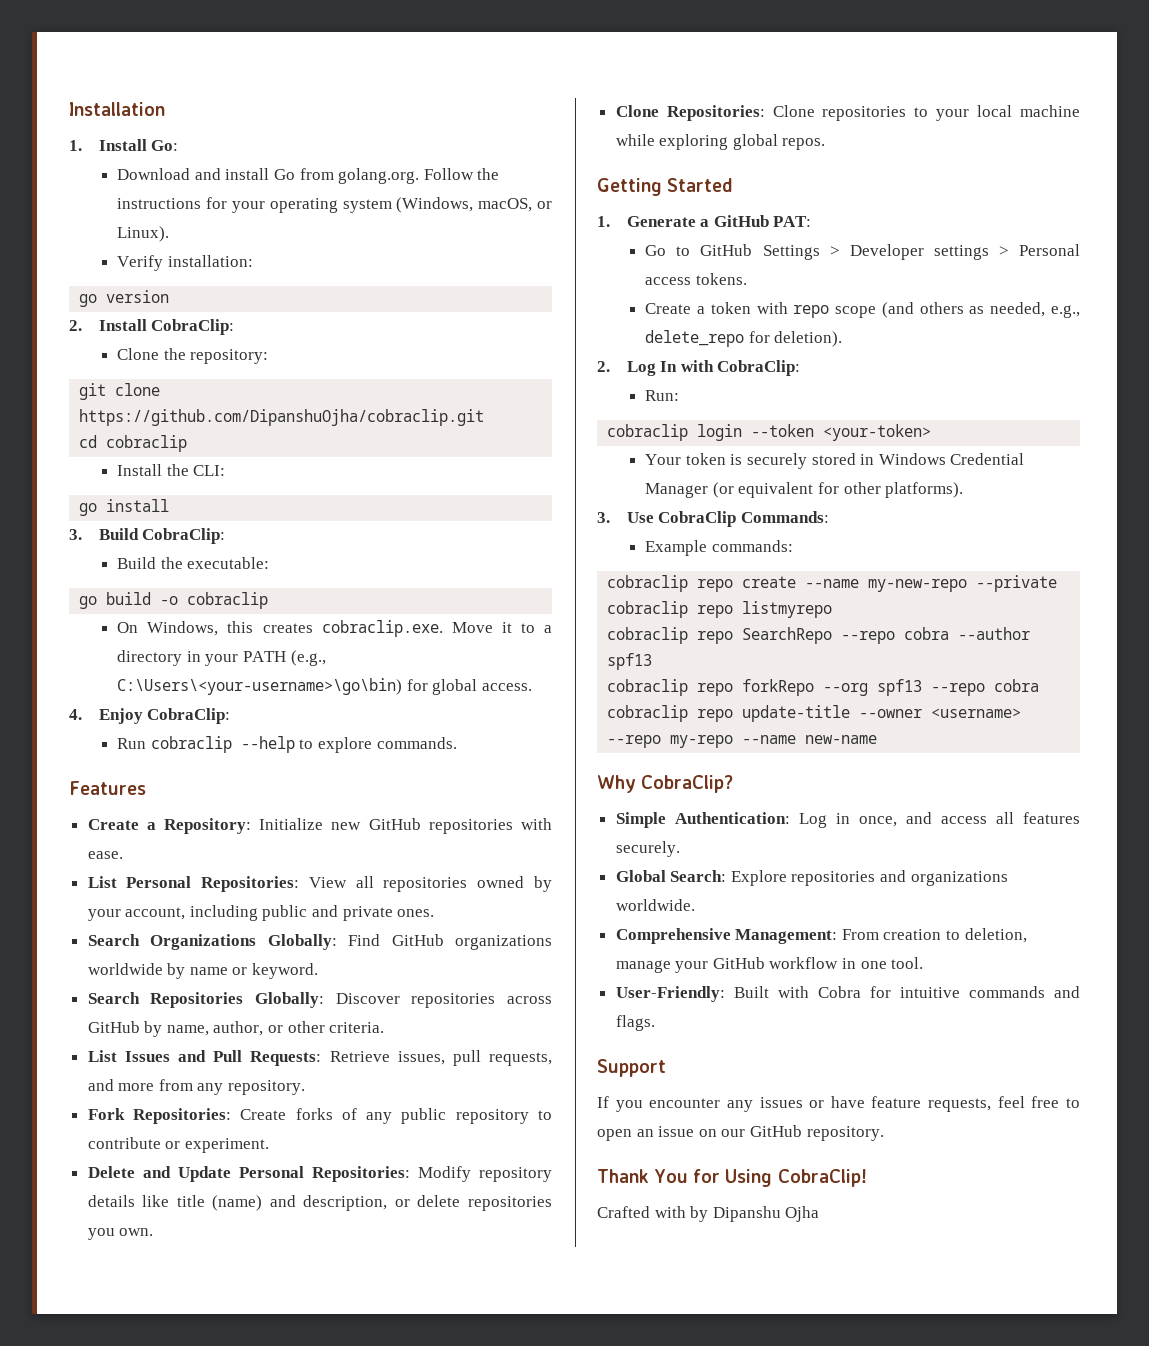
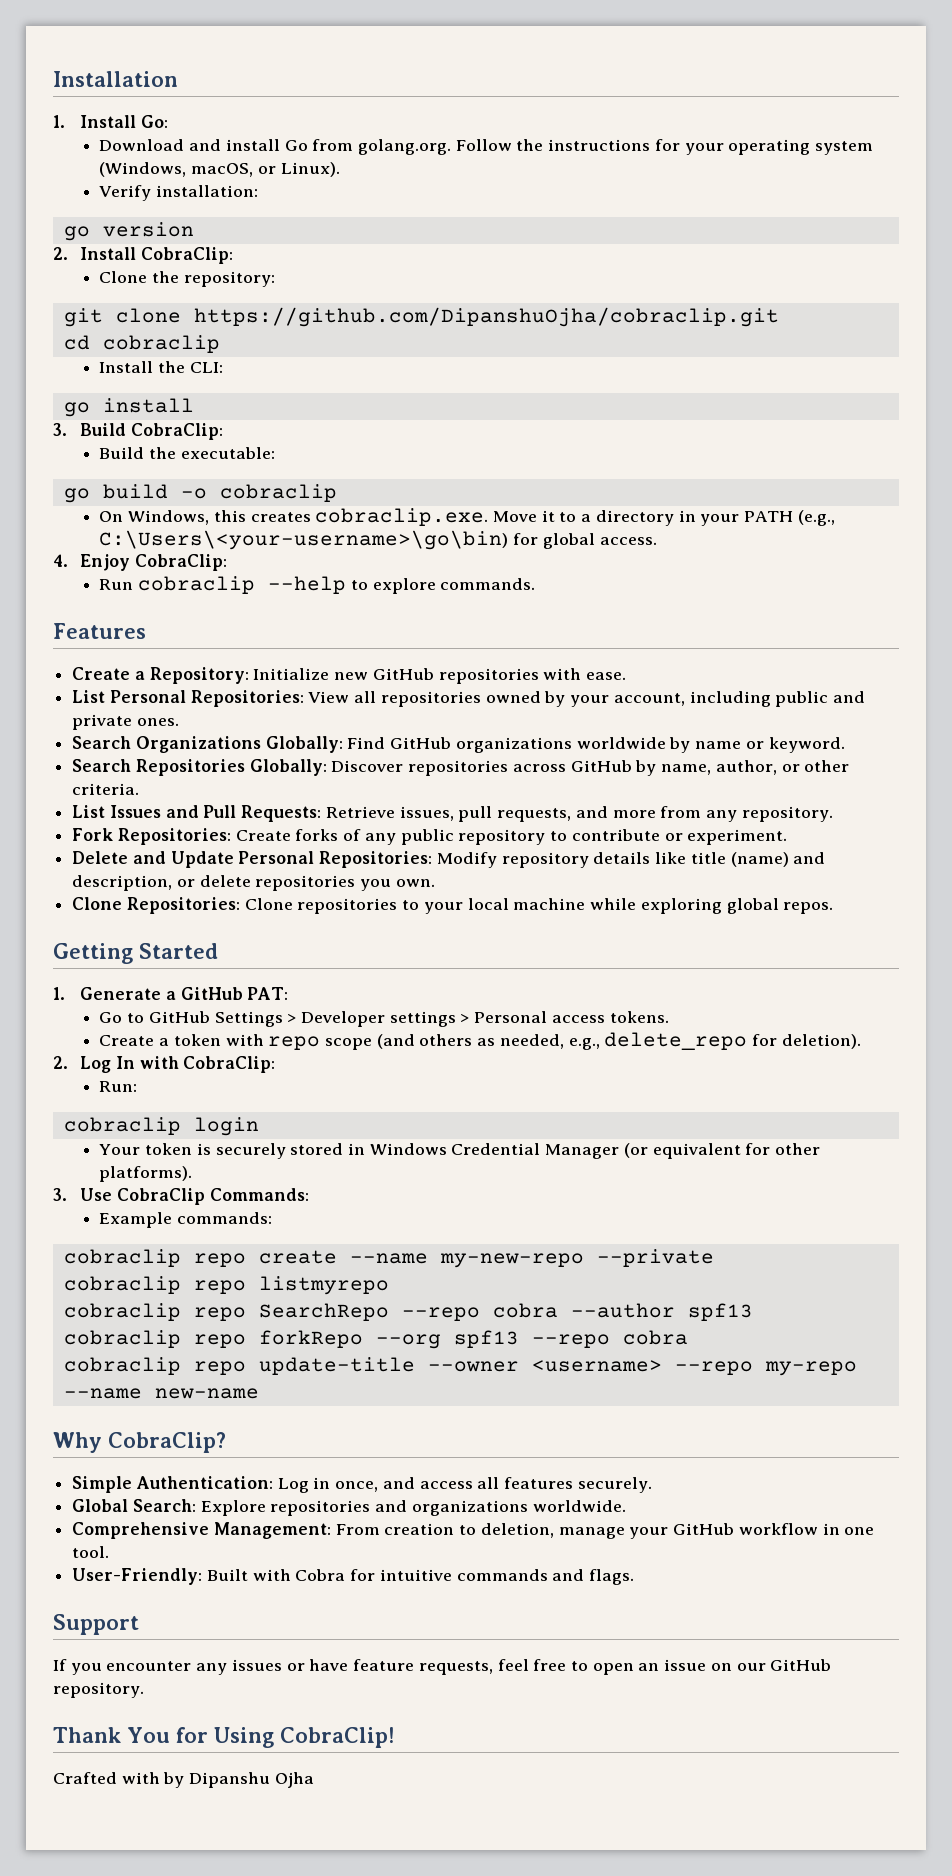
[751,424,932,441] --token <your-token> -> (259, 1126) none

